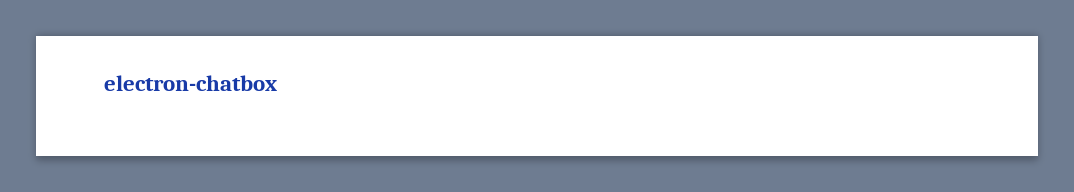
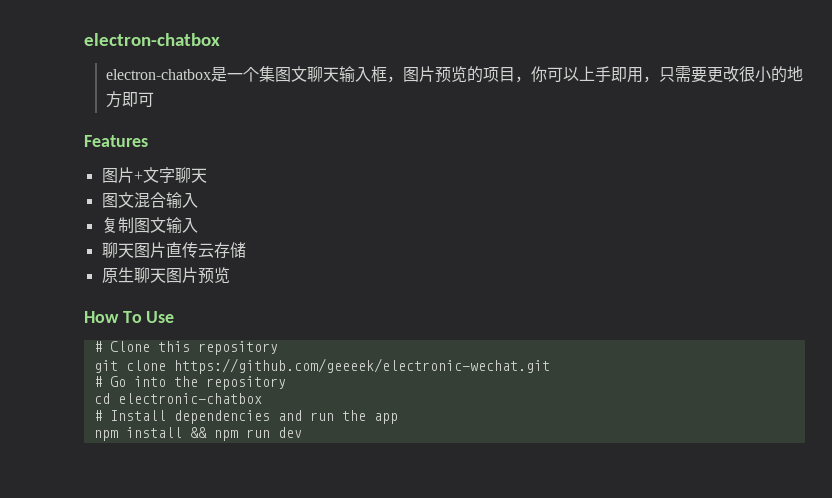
[104,75,277,91] electron-chatbox -> [84,33,220,46] [105,66,803,83] [105,91,154,108] [84,135,148,147] [101,167,207,183] [101,192,198,208] [101,217,198,233] [101,242,246,258] [101,267,230,284] [84,311,175,323] [93,341,278,355] [93,358,550,374] [93,376,286,390] [93,393,262,404] [93,410,398,424] [93,427,302,441] electron-chatbox // electron-chatbox是一个集图文聊天输入框，图片预览的项目，你可以上手即用，只需要更改很小的地方即可 // Features // 图片+文字聊天 // 图文混合输入 // 复制图文输入 // 聊天图片直传云存储 // 原生聊天图片预览 // How To Use // # Clone this repository // git clone https://github.com/geeeek/electronic-wechat.git // # Go into the repository // cd electronic-chatbox // # Install dependencies and run the app // npm install && npm run dev

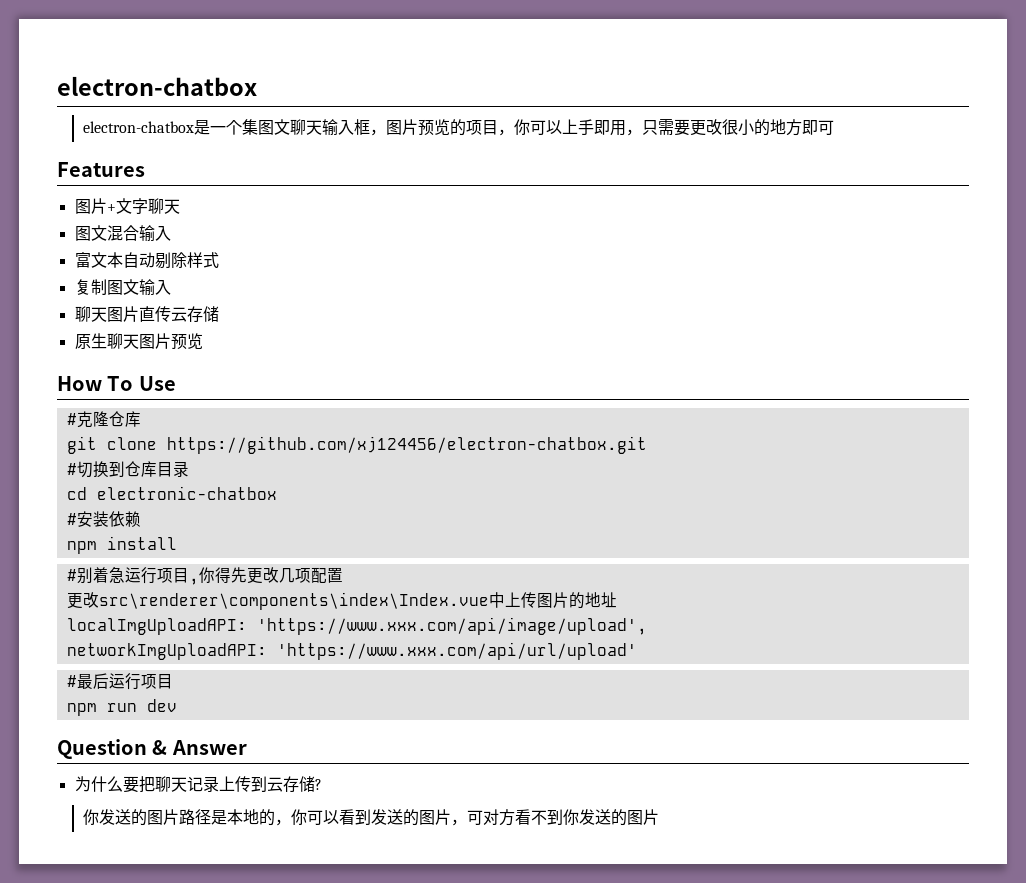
(198, 200) none -> [74,252,219,269] // 富文本自动剔除样式
[109,341,278,355] Clone this repository -> [76,411,141,428] 克隆仓库
[173,358,550,374] [93,376,286,390] https://github.com/geeeek/electronic-wechat.git // # Go into the repository -> [166,436,647,454] [66,461,189,478] https://github.com/xj124456/electron-chatbox.git // #切换到仓库目录
[109,410,398,424] [93,427,302,441] Install dependencies and run the app // npm install && npm run dev -> [76,511,141,527] [66,536,177,554] [66,567,343,585] [66,592,617,610] [66,617,647,635] [66,642,637,660] [66,673,173,690] [66,699,177,716] [57,739,247,759] [74,776,322,793] [82,809,659,826] 安装依赖 // npm install // #别着急运行项目,你得先更改几项配置 // 更改src\renderer\components\index\Index.vue中上传图片的地址 // localImgUploadAPI: 'https://www.xxx.com/api/image/upload', // networkImgUploadAPI: 'https://www.xxx.com/api/url/upload' // #最后运行项目 // npm run dev // Question & Answer // 为什么要把聊天记录上传到云存储? // 你发送的图片路径是本地的，你可以看到发送的图片，可对方看不到你发送的图片

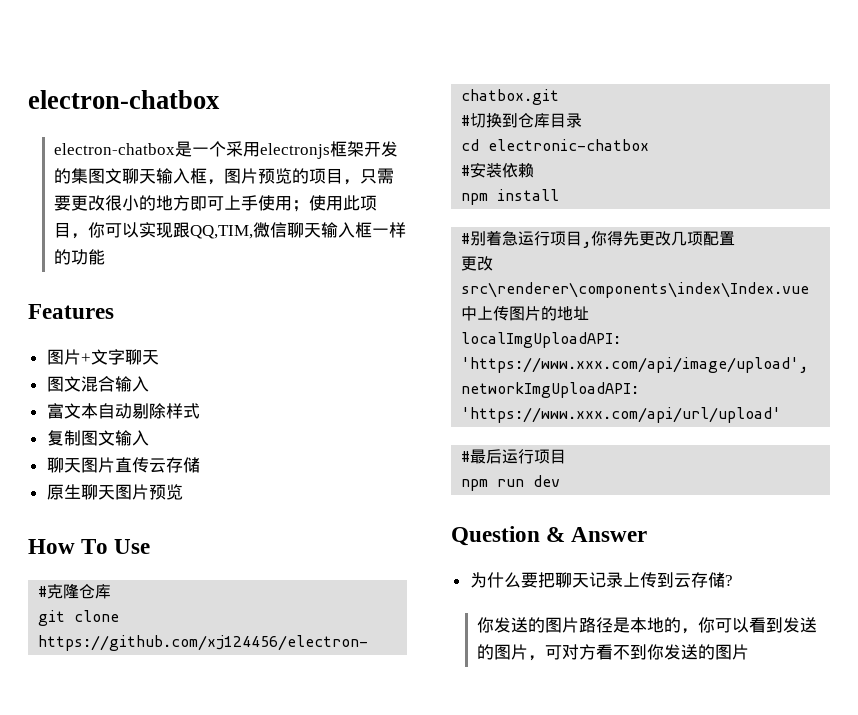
(242, 127) none -> [226,141,399,159] [54,168,72,184] 采用electronjs框架开发的
[513,119,642,136] 你可以上手即用， -> (361, 182) none
(834, 127) none -> [224,195,378,212] [54,222,407,239] [54,249,106,265] 上手使用；使用此项目，你可以实现跟QQ,TIM,微信聊天输入框一样的功能

